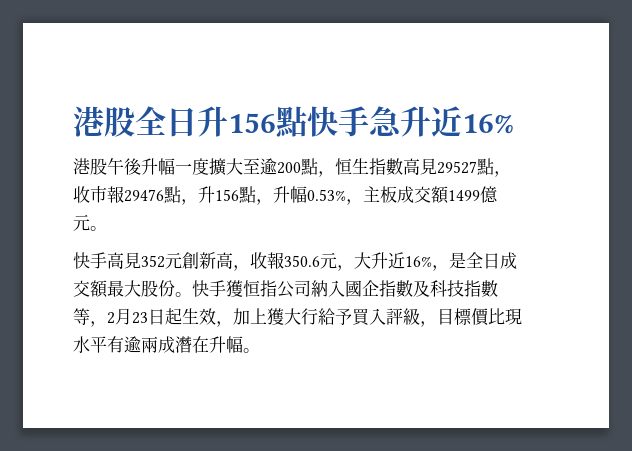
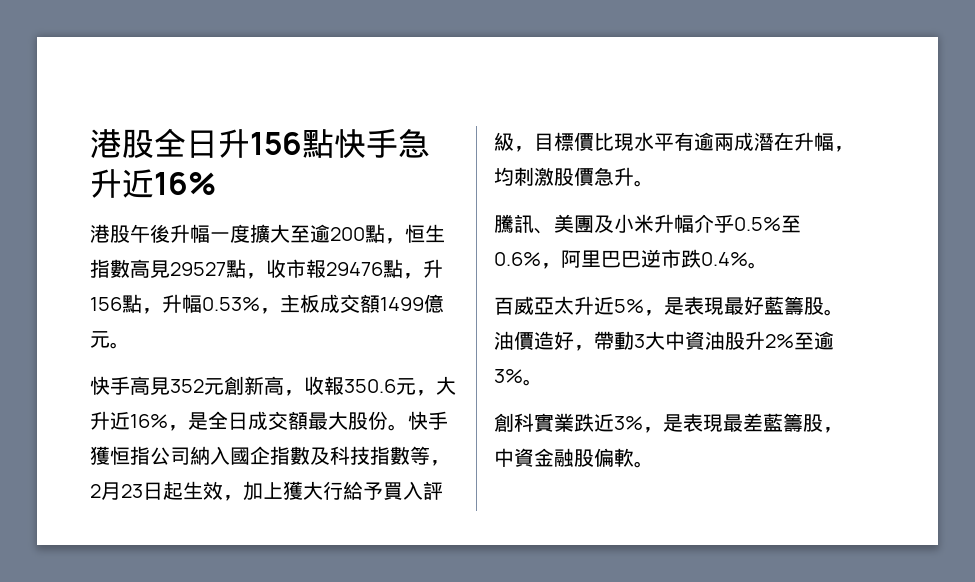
(243, 344) none -> [834,146,854,152] [494,167,654,187] [494,214,801,234] [494,249,768,269] [494,296,844,316] [494,331,834,351] [494,369,543,386] [494,413,843,433] [494,448,634,467] ，均刺激股價急升。 // 騰訊、美團及小米升幅介乎0.5%至0.6%，阿里巴巴逆市跌0.4%。 // 百威亞太升近5%，是表現最好藍籌股。油價造好，帶動3大中資油股升2%至逾3%。 // 創科實業跌近3%，是表現最差藍籌股，中資金融股偏軟

